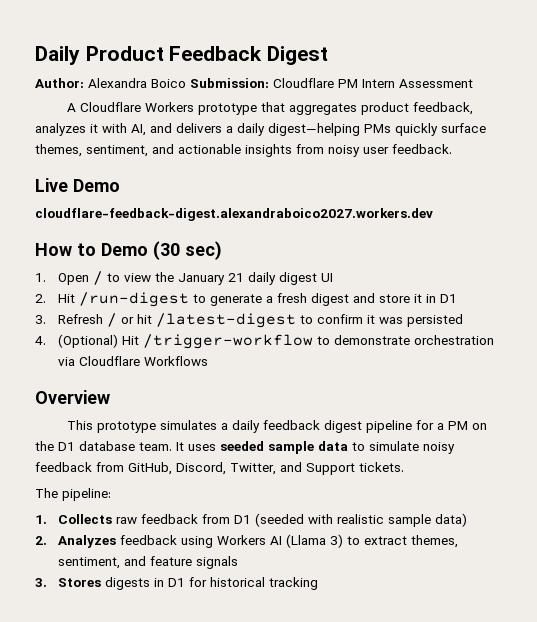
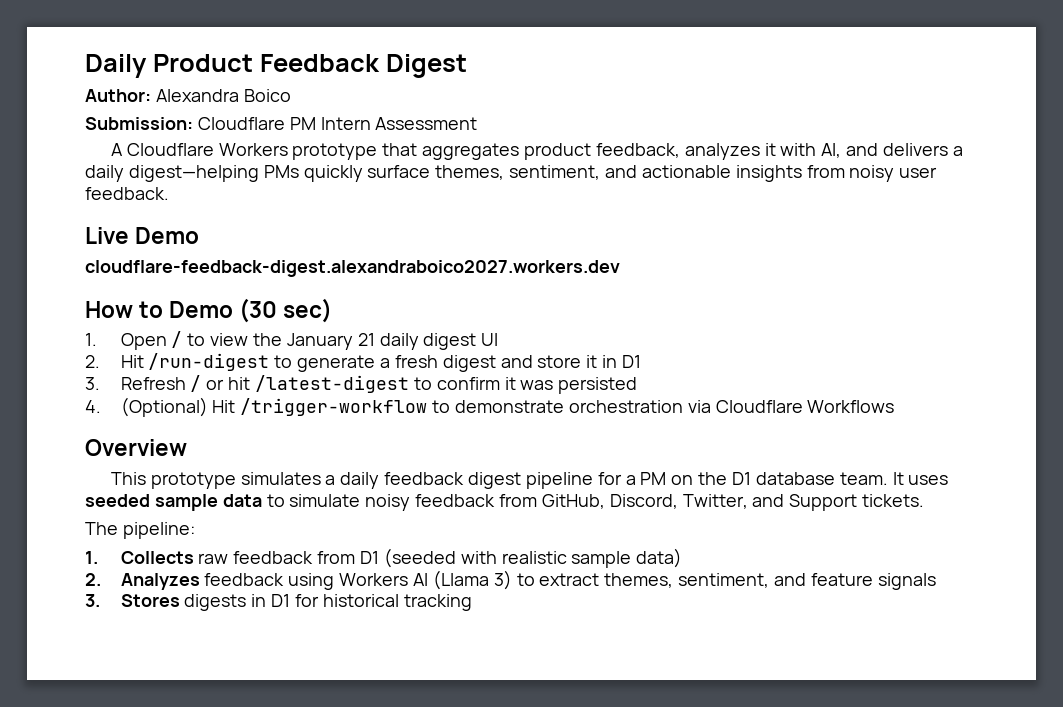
(186, 83) none -> (291, 95) //

